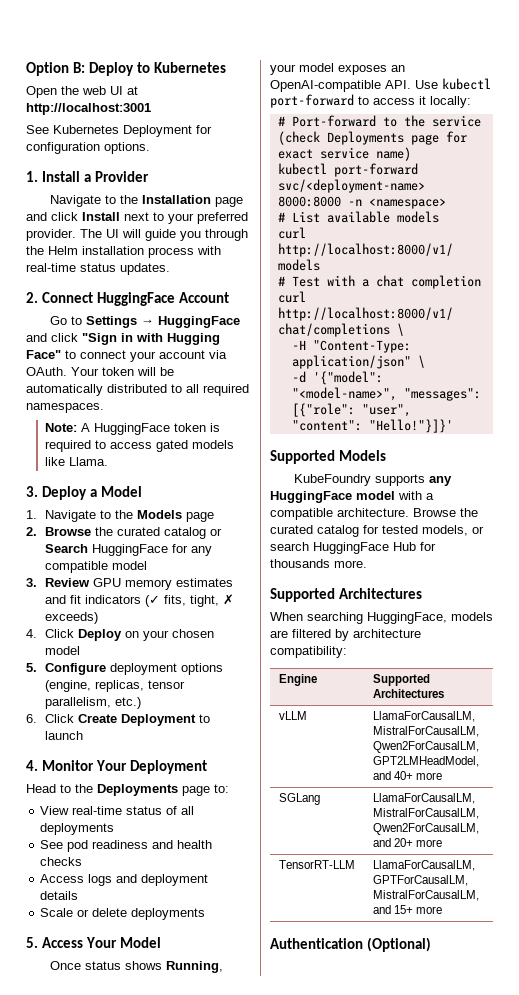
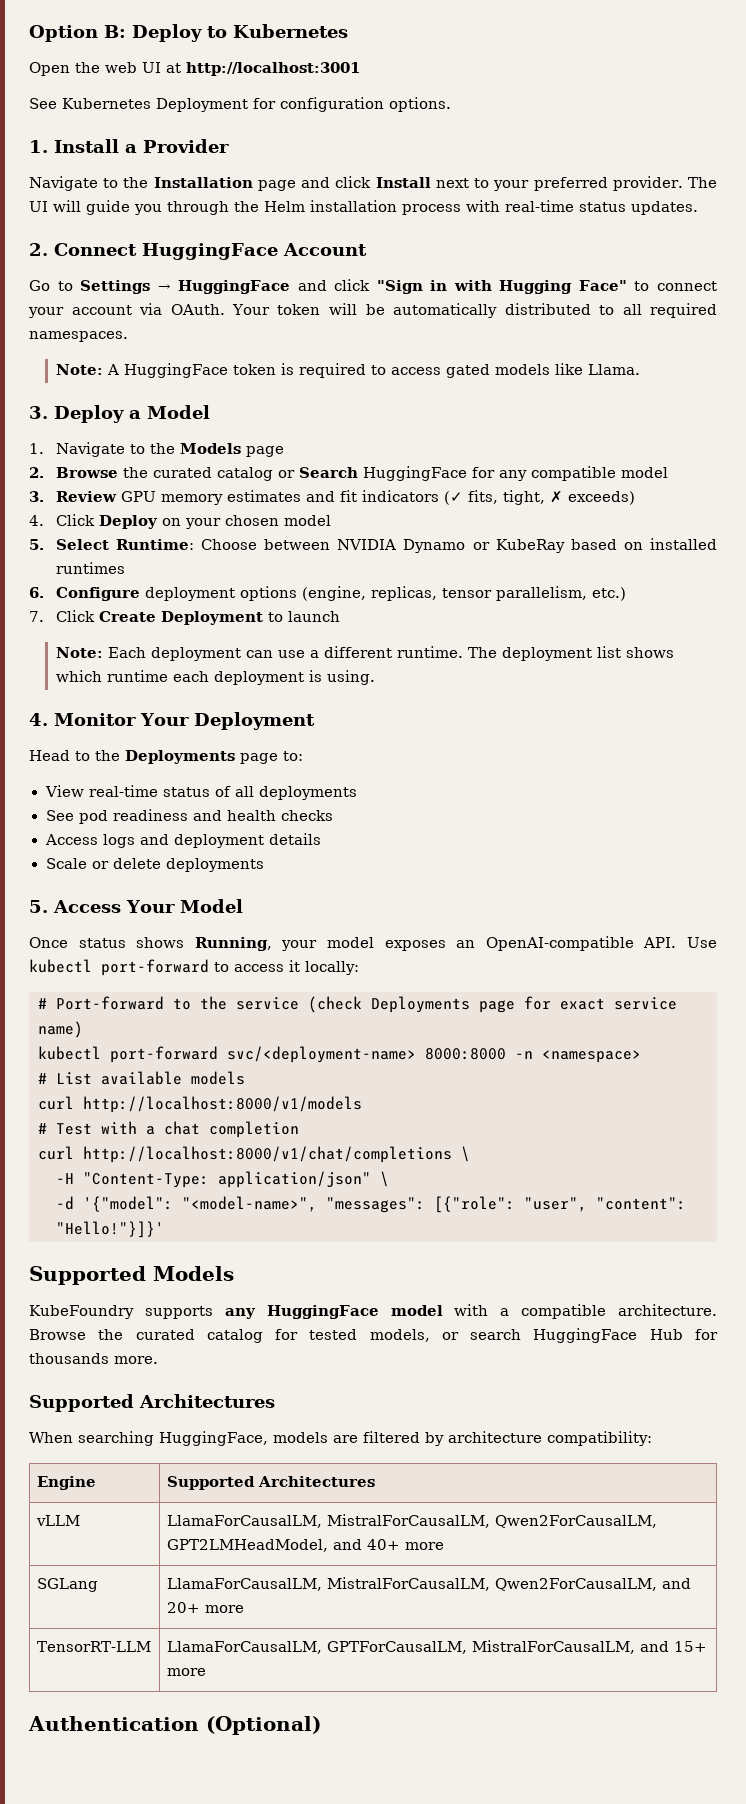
(37, 667) none -> [55,538,718,553] [55,562,125,574] [29,587,44,598] Select Runtime: Choose between NVIDIA Dynamo or KubeRay based on installed runtimes // 6.
[26,714,37,723] 6. -> [29,611,44,622] 7.
(83, 735) none -> [55,646,674,661] [55,670,375,685] // Note: Each deployment can use a different runtime. The deployment list shows which runtime each deployment is using.

